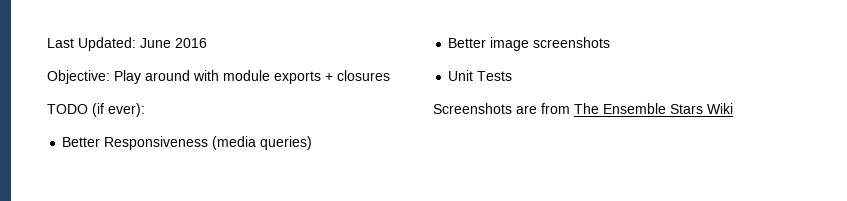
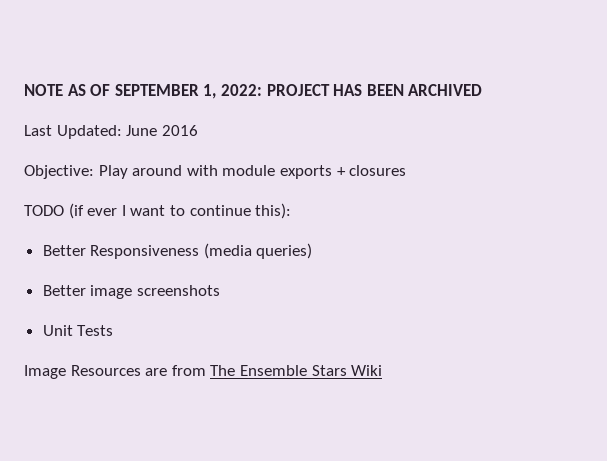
(47, 43) none -> [24,84,483,99] NOTE AS OF SEPTEMBER 1, 2022: PROJECT HAS BEEN ARCHIVED //
[108,103,145,117] ever): -> [87,203,292,219] ever I want to continue this):
[433,103,512,114] Screenshots -> [24,365,141,379] Image Resources

